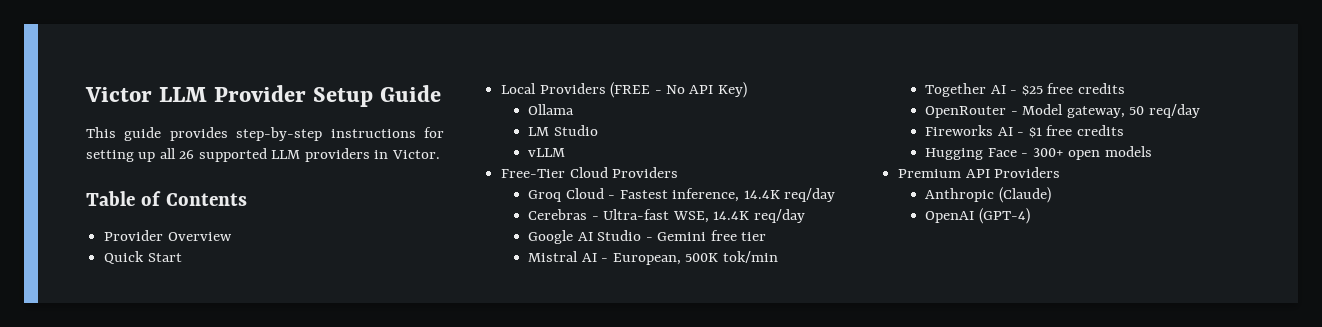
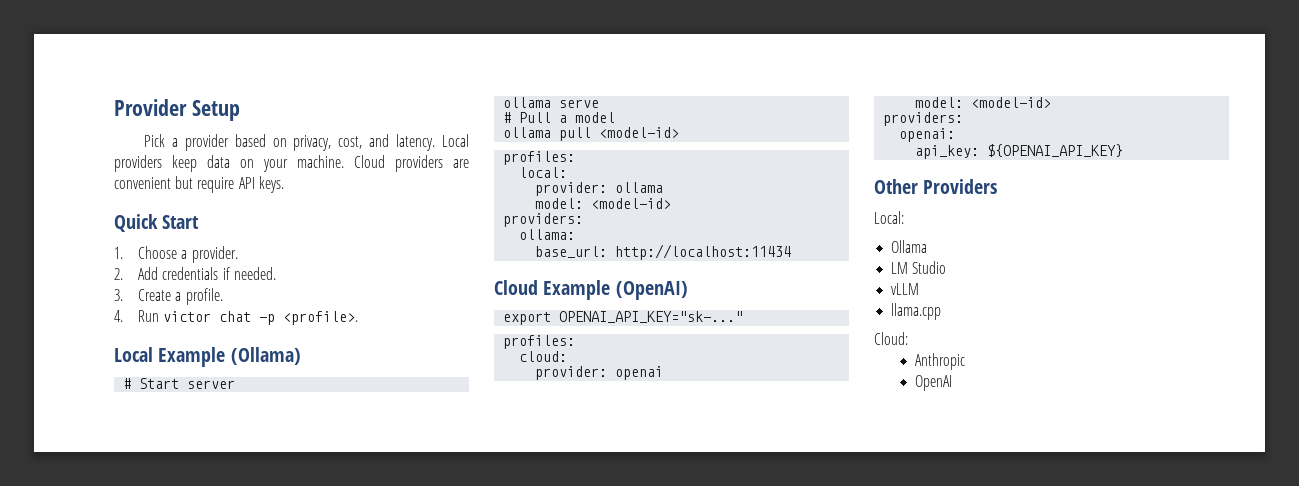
[85,87,208,102] Victor LLM -> (114, 107) none
[380,85,442,102] [86,127,444,141] [86,148,440,162] [86,191,247,206] [104,230,232,241] [104,251,182,264] [501,82,747,98] [528,104,575,115] [528,125,598,136] [528,148,566,157] [501,167,679,178] [528,188,836,202] [528,209,805,223] [528,230,767,244] [528,251,778,265] [925,83,1125,97] [925,104,1200,118] [925,125,1124,138] [925,146,1152,160] [898,167,1061,178] Guide // This guide provides step-by-step instructions for setting up all 26 supported LLM providers in Victor. // Table of Contents // Provider Overview // Quick Start // Local Providers (FREE - No API Key) // Ollama // LM Studio // vLLM // Free-Tier Cloud Providers // Groq Cloud - Fastest inference, 14.4K req/day // Cerebras - Ultra-fast WSE, 14.4K req/day // Google AI Studio - Gemini free tier // Mistral AI - European, 500K tok/min // Together AI - $25 free credits // OpenRouter - Model gateway, 50 req/day // Fireworks AI - $1 free credits // Hugging Face - 300+ open models // Premium API Providers -> [143,134,469,151] [114,155,469,172] [114,176,284,193] [114,214,200,232] [114,246,238,263] [114,267,276,280] [114,288,223,305] [114,310,359,325] [114,347,301,367] [123,378,236,389] [503,97,600,108] [503,112,616,123] [503,127,680,141] [503,151,576,165] [519,167,568,178] [535,182,664,196] [535,198,672,209] [503,213,584,227] [519,229,576,240] [535,244,792,260] [494,280,688,300] [503,311,744,325] [503,335,576,349] [519,351,568,362] [535,366,664,380] [915,97,1052,108] [883,112,964,126] [899,128,956,142] [915,144,1124,159] [874,179,998,194] [874,211,904,224] [891,240,928,253] [891,261,947,274] [891,283,920,295] [891,303,942,320] [874,332,908,345] // Pick a provider based on privacy, cost, and latency. Local providers keep data on your machine. Cloud providers are convenient but require API keys. // Quick Start // 1. Choose a provider. // 2. Add credentials if needed. // 3. Create a profile. // 4. Run victor chat -p <profile>. // Local Example (Ollama) // # Start server // ollama serve // # Pull a model // ollama pull <model-id> // profiles: // local: // provider: ollama // model: <model-id> // providers: // ollama: // base_url: http://localhost:11434 // Cloud Example (OpenAI) // export OPENAI_API_KEY="sk-..." // profiles: // cloud: // provider: openai // model: <model-id> // providers: // openai: // api_key: ${OPENAI_API_KEY} // Other Providers // Local: // Ollama // LM Studio // vLLM // llama.cpp // Cloud:
[998,187,1051,203] (Claude) -> (966, 361) none
[978,208,1030,224] (GPT-4) -> (953, 383) none

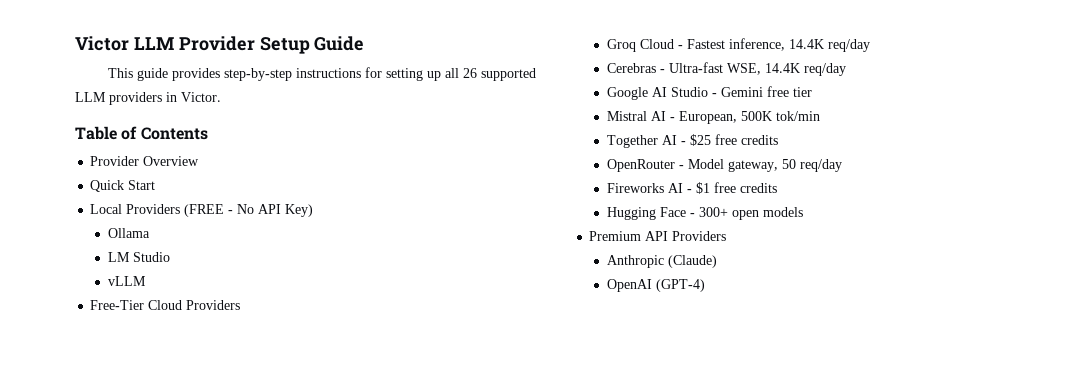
(114, 107) none -> [75,36,174,51] Victor LLM
[143,134,469,151] [114,155,469,172] [114,176,284,193] [114,214,200,232] [114,246,238,263] [114,267,276,280] [114,288,223,305] [114,310,359,325] [114,347,301,367] [123,378,236,389] [503,97,600,108] [503,112,616,123] [503,127,680,141] [503,151,576,165] [519,167,568,178] [535,182,664,196] [535,198,672,209] [503,213,584,227] [519,229,576,240] [535,244,792,260] [494,280,688,300] [503,311,744,325] [503,335,576,349] [519,351,568,362] [535,366,664,380] [915,97,1052,108] [883,112,964,126] [899,128,956,142] [915,144,1124,159] [874,179,998,194] [874,211,904,224] [891,240,928,253] [891,261,947,274] [891,283,920,295] [891,303,942,320] [874,332,908,345] // Pick a provider based on privacy, cost, and latency. Local providers keep data on your machine. Cloud providers are convenient but require API keys. // Quick Start // 1. Choose a provider. // 2. Add credentials if needed. // 3. Create a profile. // 4. Run victor chat -p <profile>. // Local Example (Ollama) // # Start server // ollama serve // # Pull a model // ollama pull <model-id> // profiles: // local: // provider: ollama // model: <model-id> // providers: // ollama: // base_url: http://localhost:11434 // Cloud Example (OpenAI) // export OPENAI_API_KEY="sk-..." // profiles: // cloud: // provider: openai // model: <model-id> // providers: // openai: // api_key: ${OPENAI_API_KEY} // Other Providers // Local: // Ollama // LM Studio // vLLM // llama.cpp // Cloud: -> [314,36,365,51] [108,67,537,81] [75,92,221,105] [75,126,208,140] [90,156,200,166] [90,180,156,192] [90,204,314,217] [107,228,150,238] [107,252,170,262] [107,276,146,286] [90,300,241,310] [606,38,870,52] [606,62,846,76] [606,86,812,100] [606,111,820,124] [606,134,778,148] [606,159,842,172] [606,182,777,194] [606,207,803,220] [589,231,727,241] Guide // This guide provides step-by-step instructions for setting up all 26 supported LLM providers in Victor. // Table of Contents // Provider Overview // Quick Start // Local Providers (FREE - No API Key) // Ollama // LM Studio // vLLM // Free-Tier Cloud Providers // Groq Cloud - Fastest inference, 14.4K req/day // Cerebras - Ultra-fast WSE, 14.4K req/day // Google AI Studio - Gemini free tier // Mistral AI - European, 500K tok/min // Together AI - $25 free credits // OpenRouter - Model gateway, 50 req/day // Fireworks AI - $1 free credits // Hugging Face - 300+ open models // Premium API Providers
(966, 361) none -> [667,255,717,268] (Claude)
(953, 383) none -> [655,279,705,292] (GPT-4)

